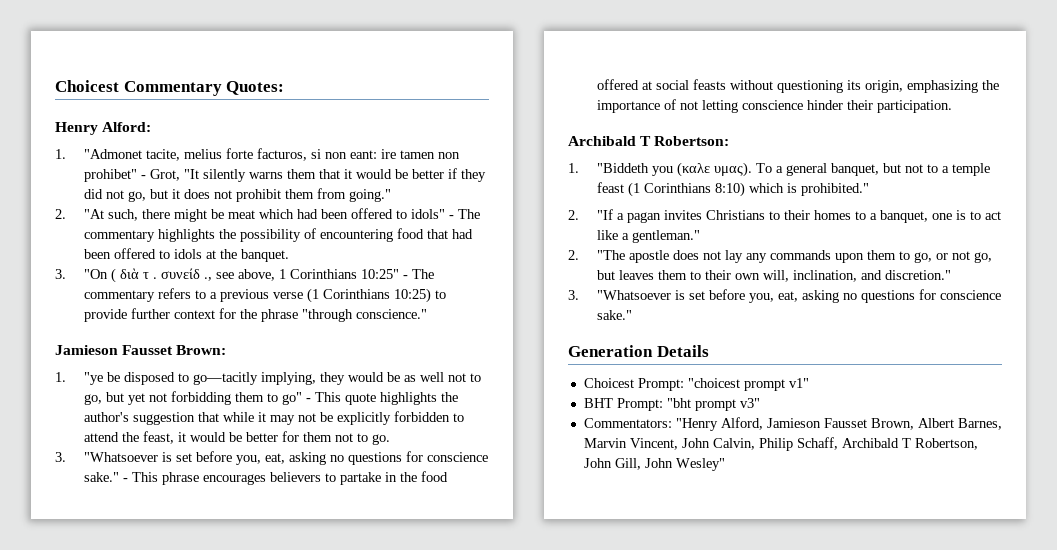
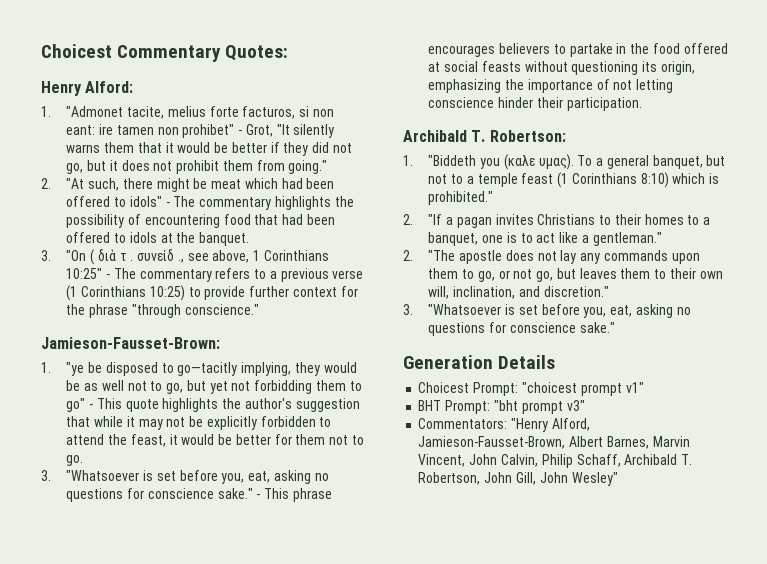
[55,345,227,355] Jamieson Fausset Brown: -> [41,337,220,349] Jamieson-Fausset-Brown:
[640,136,652,146] T -> [471,130,486,142] T.
[766,418,914,430] Jamieson Fausset Brown, -> [418,436,566,449] Jamieson-Fausset-Brown,
[901,438,911,448] T -> [681,454,693,465] T.

